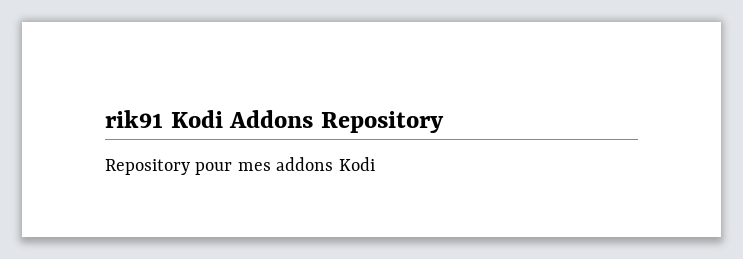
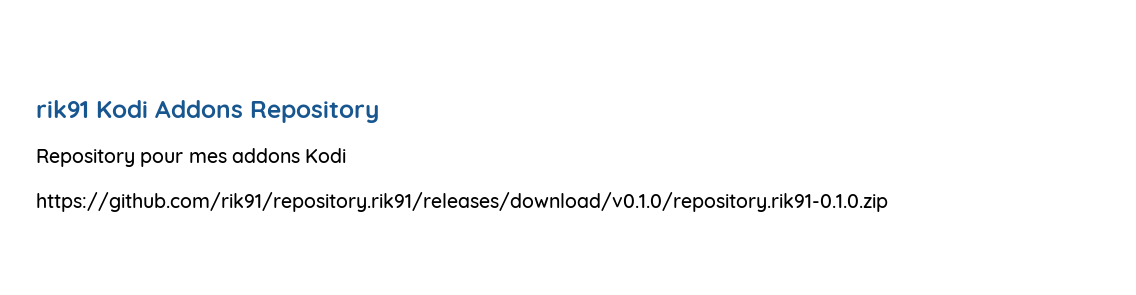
(375, 164) none -> [36,192,888,212] // https://github.com/rik91/repository.rik91/releases/download/v0.1.0/repository.rik91-0.1.0.zip

